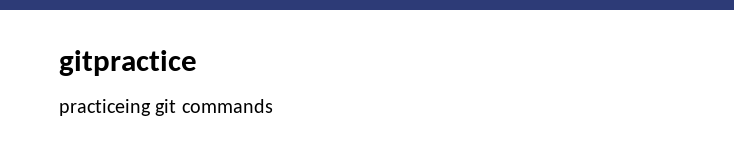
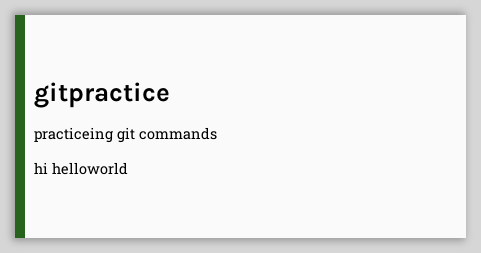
(273, 106) none -> [34,162,128,175] // hi helloworld

